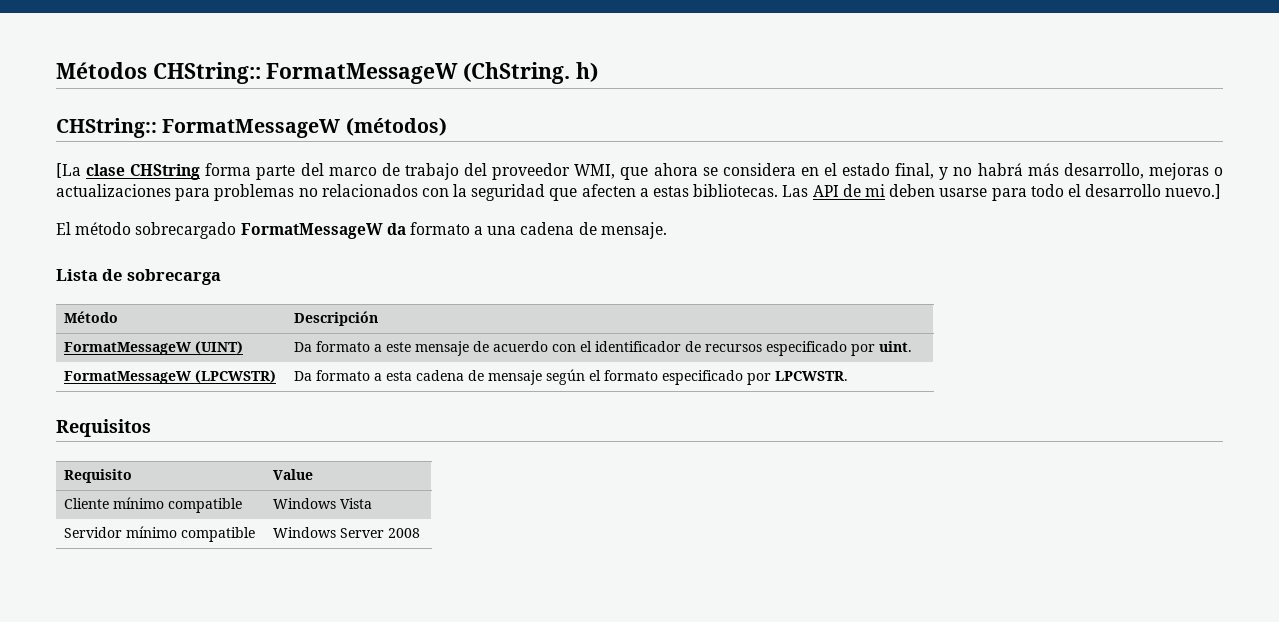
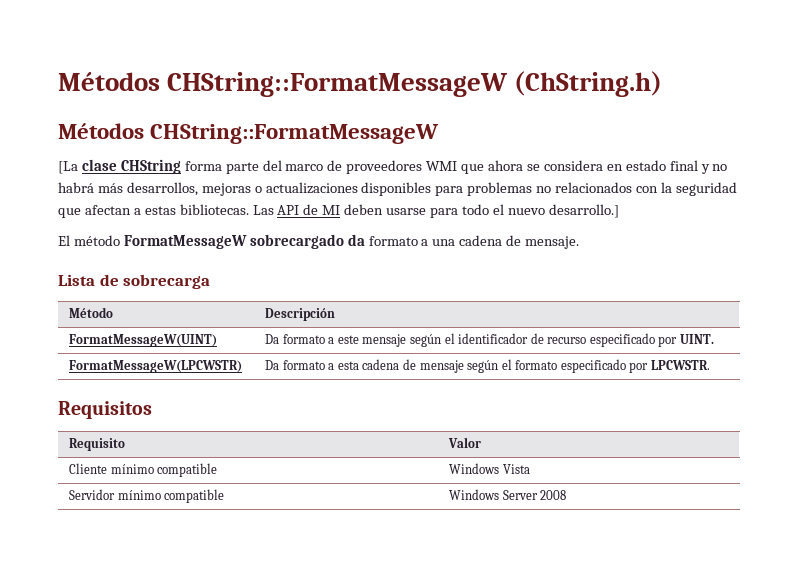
[56,62,598,84] [56,117,447,138] Métodos CHString:: FormatMessageW (ChString. h) // CHString:: FormatMessageW (métodos) -> [58,71,663,97] [58,123,440,144] Métodos CHString::FormatMessageW (ChString.h) // Métodos CHString::FormatMessageW
[404,163,616,180] trabajo del proveedor WMI, -> [346,160,458,174] proveedores WMI
[823,163,935,179] el estado final, -> [625,160,698,171] estado final
[1063,163,1144,179] desarrollo, -> [126,182,198,196] desarrollos,
(171, 190) none -> [361,182,432,196] disponibles
[581,184,636,197] afecten -> [84,205,131,215] afectan
[864,184,885,197] mi -> [322,205,341,215] MI
[1085,184,1222,199] desarrollo nuevo.] -> [507,204,619,218] nuevo desarrollo.]
[135,222,383,239] sobrecargado FormatMessageW -> [123,234,344,249] FormatMessageW sobrecargado
[64,341,244,355] FormatMessageW (UINT) -> [69,334,218,347] FormatMessageW(UINT)
[473,341,577,352] de acuerdo con -> [409,334,441,347] según
[705,341,913,356] [64,370,277,384] recursos especificado por uint. // FormatMessageW (LPCWSTR) -> [547,333,714,347] [69,360,243,373] recurso especificado por UINT. // FormatMessageW(LPCWSTR)
[273,469,314,480] Value -> [448,437,482,448] Valor

